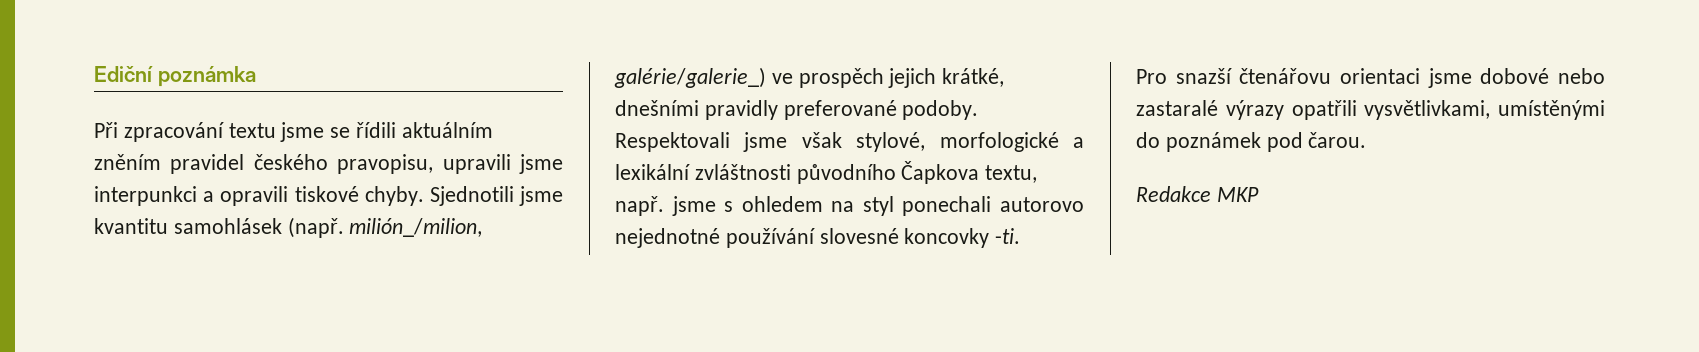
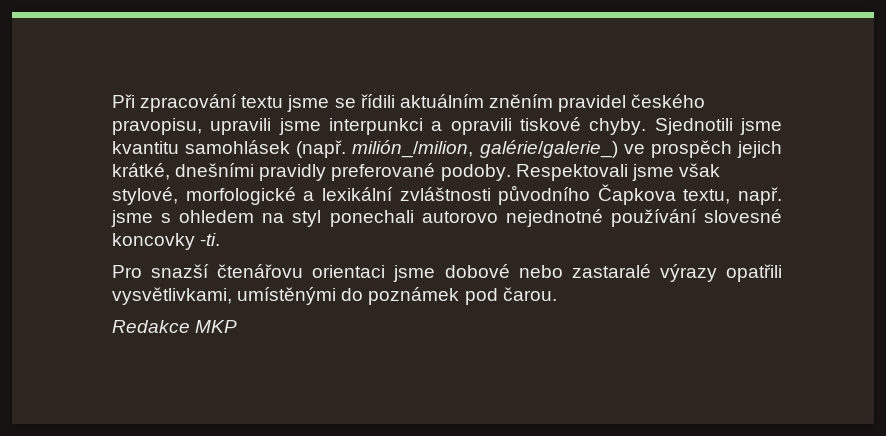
[94,66,256,87] Ediční poznámka // -> (112, 101) none

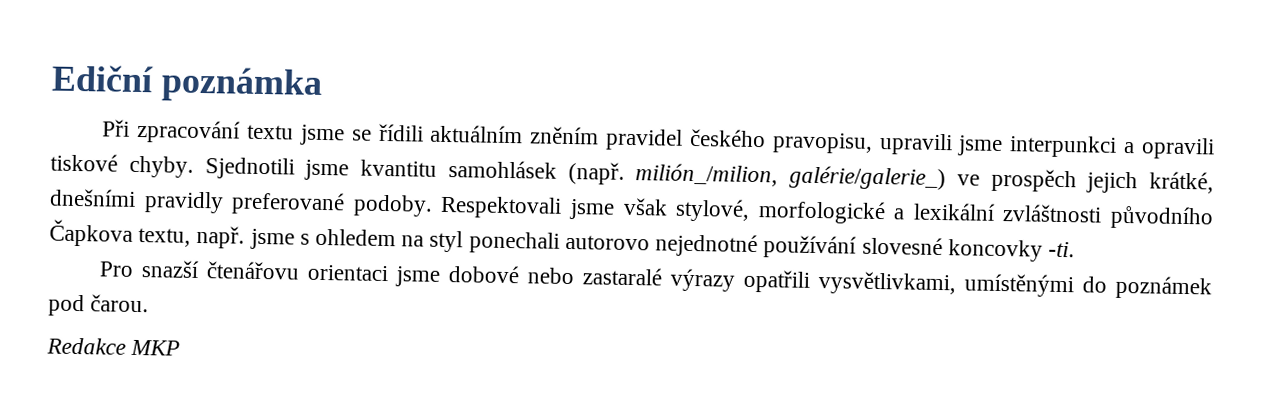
(112, 101) none -> [51,64,323,103] Ediční poznámka //

